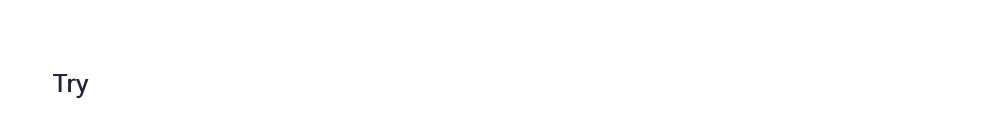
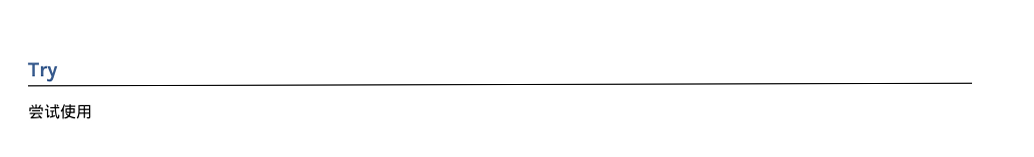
(89, 86) none -> [28,104,93,120] // 尝试使用

